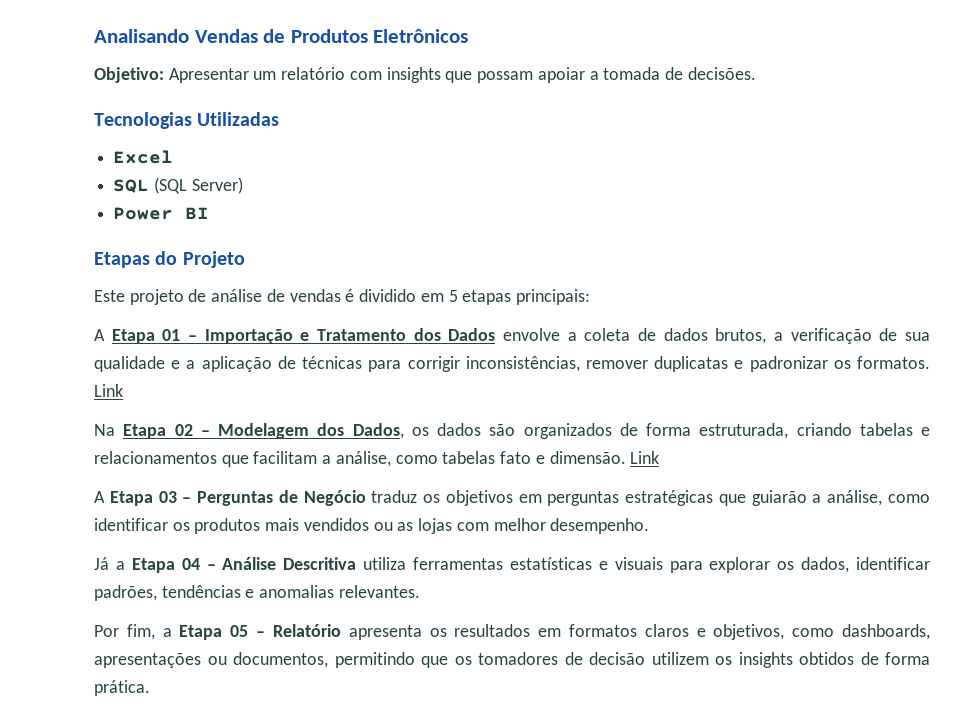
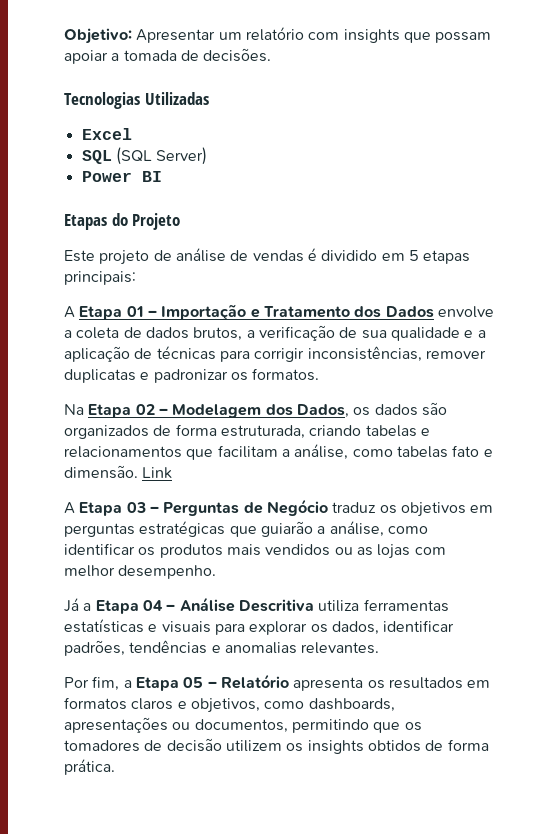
[94,29,469,43] Analisando Vendas de Produtos Eletrônicos // -> (64, 36) none
[94,384,123,397] Link -> (320, 374) none

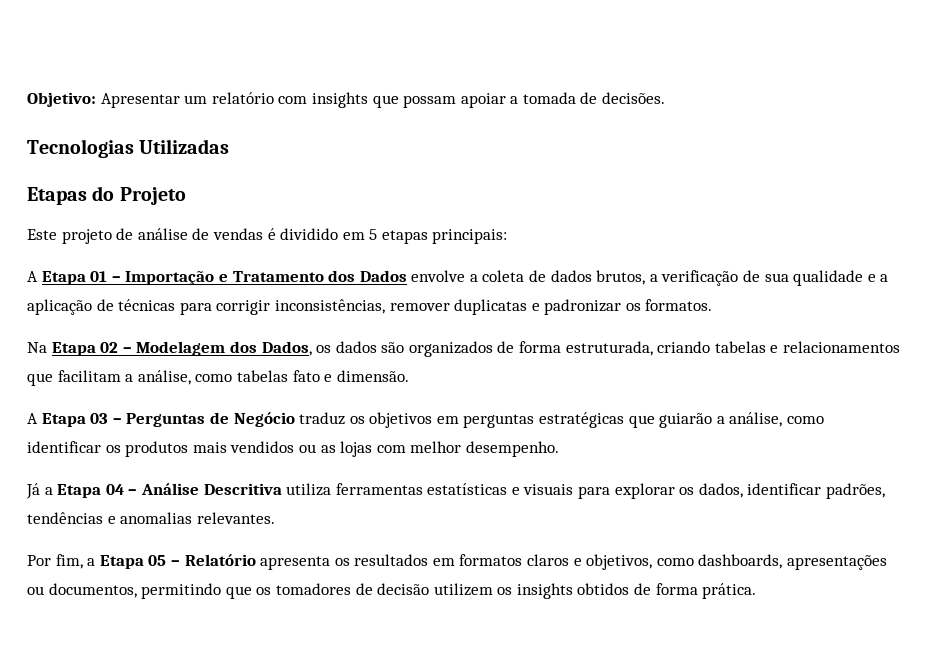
[81,128,132,140] [81,147,208,165] [81,171,162,182] // Excel // SQL (SQL Server) // Power BI -> (230, 146) none
[142,467,173,479] Link -> (409, 376) none

